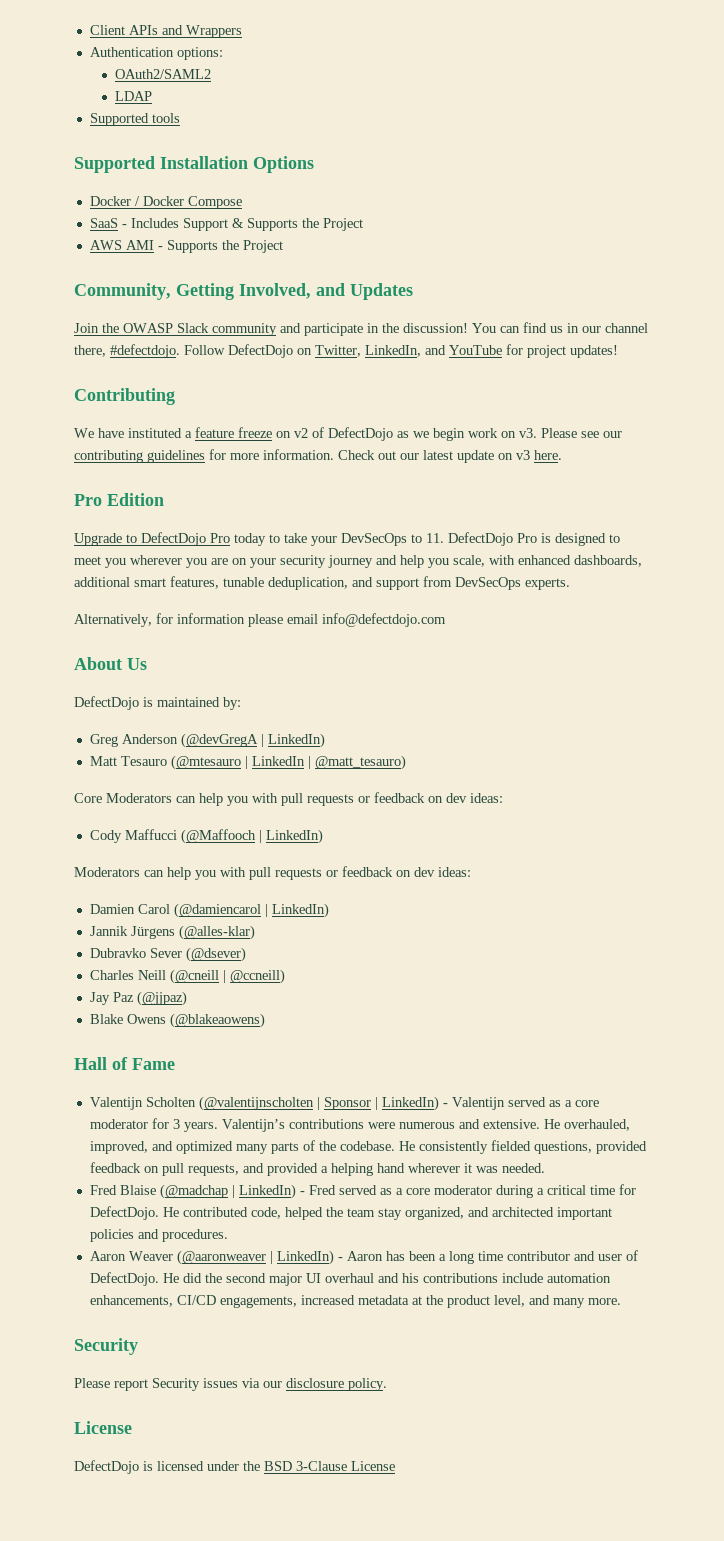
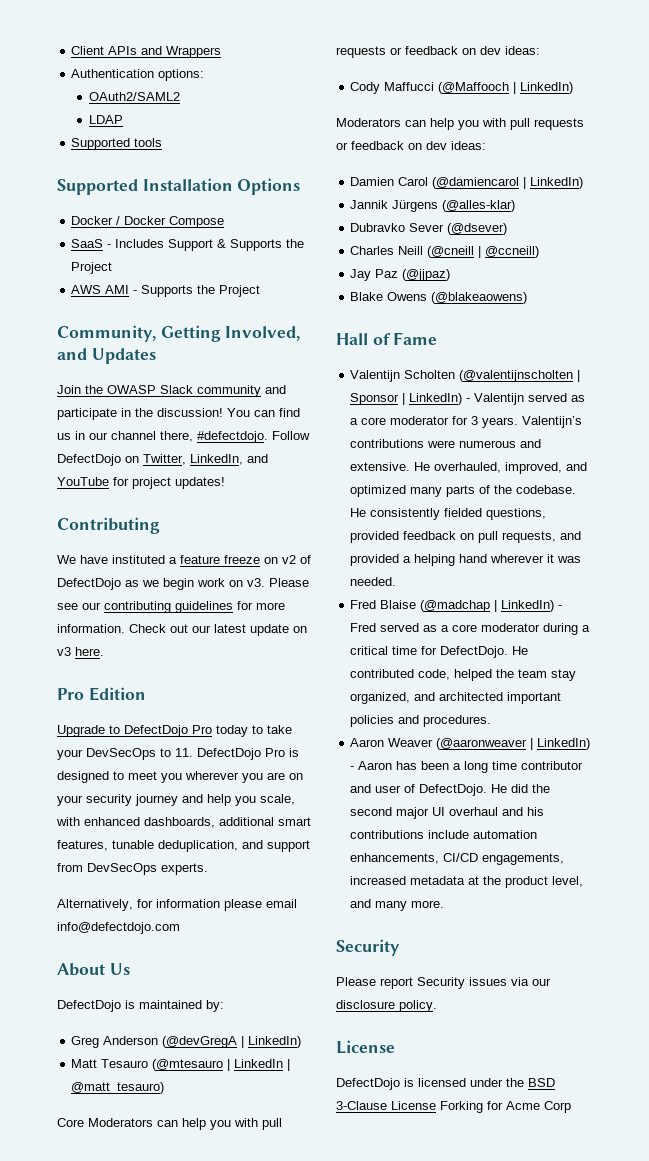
(395, 1466) none -> [440,1101,571,1113] Forking for Acme Corp

